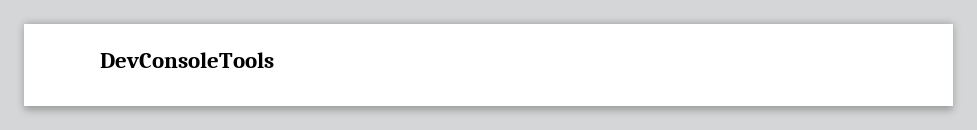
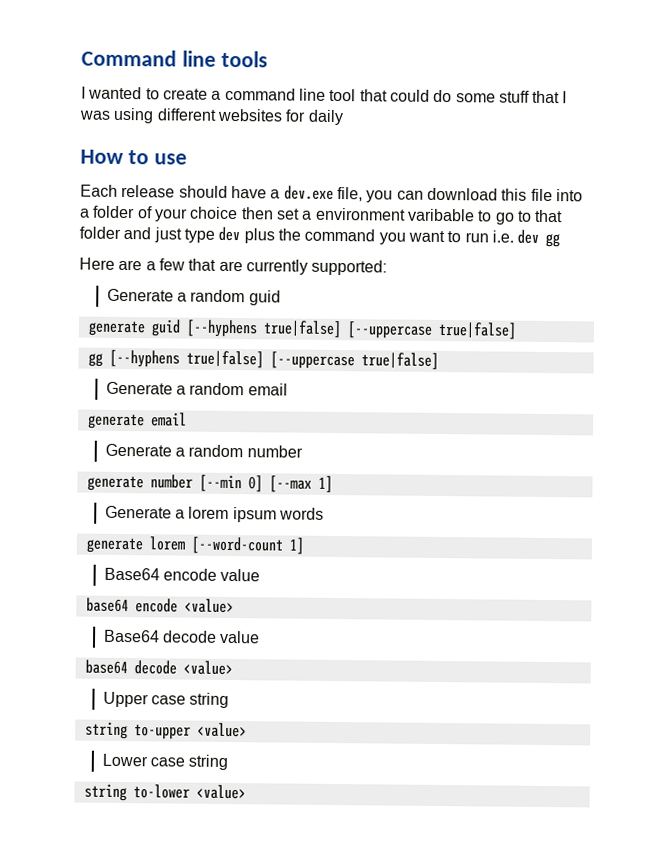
[100,52,274,68] DevConsoleTools -> [81,49,268,68] [81,86,568,104] [79,107,344,126] [80,149,187,165] [80,184,583,203] [80,205,564,225] [79,226,561,248] [79,257,388,276] [106,288,281,306] [87,319,517,340] [87,349,439,370] [105,381,288,396] [87,412,187,430] [104,443,303,458] [86,474,333,493] [104,505,325,523] [85,536,304,555] [103,567,261,582] [85,597,234,614] [103,629,261,644] [84,659,233,676] [102,691,230,709] [84,721,247,740] [101,753,229,771] [83,783,246,802] Command line tools // I wanted to create a command line tool that could do some stuff that I was using different websites for daily // How to use // Each release should have a dev.exe file, you can download this file into a folder of your choice then set a environment varibable to go to that folder and just type dev plus the command you want to run i.e. dev gg // Here are a few that are currently supported: // Generate a random guid // generate guid [--hyphens true|false] [--uppercase true|false] // gg [--hyphens true|false] [--uppercase true|false] // Generate a random email // generate email // Generate a random number // generate number [--min 0] [--max 1] // Generate a lorem ipsum words // generate lorem [--word-count 1] // Base64 encode value // base64 encode <value> // Base64 decode value // base64 decode <value> // Upper case string // string to-upper <value> // Lower case string // string to-lower <value>

